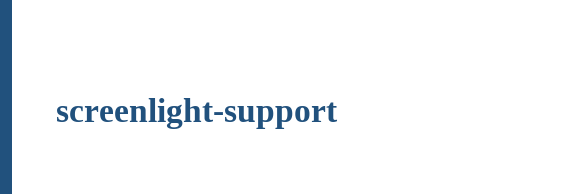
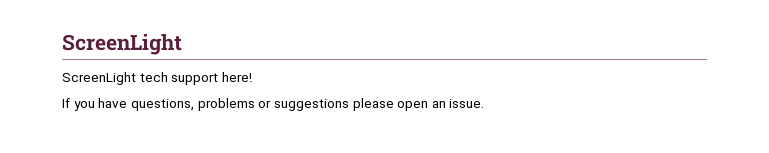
[56,98,338,129] screenlight-support -> [62,34,182,55] [62,72,252,85] [62,98,485,111] ScreenLight // ScreenLight tech support here! // If you have questions, problems or suggestions please open an issue.

